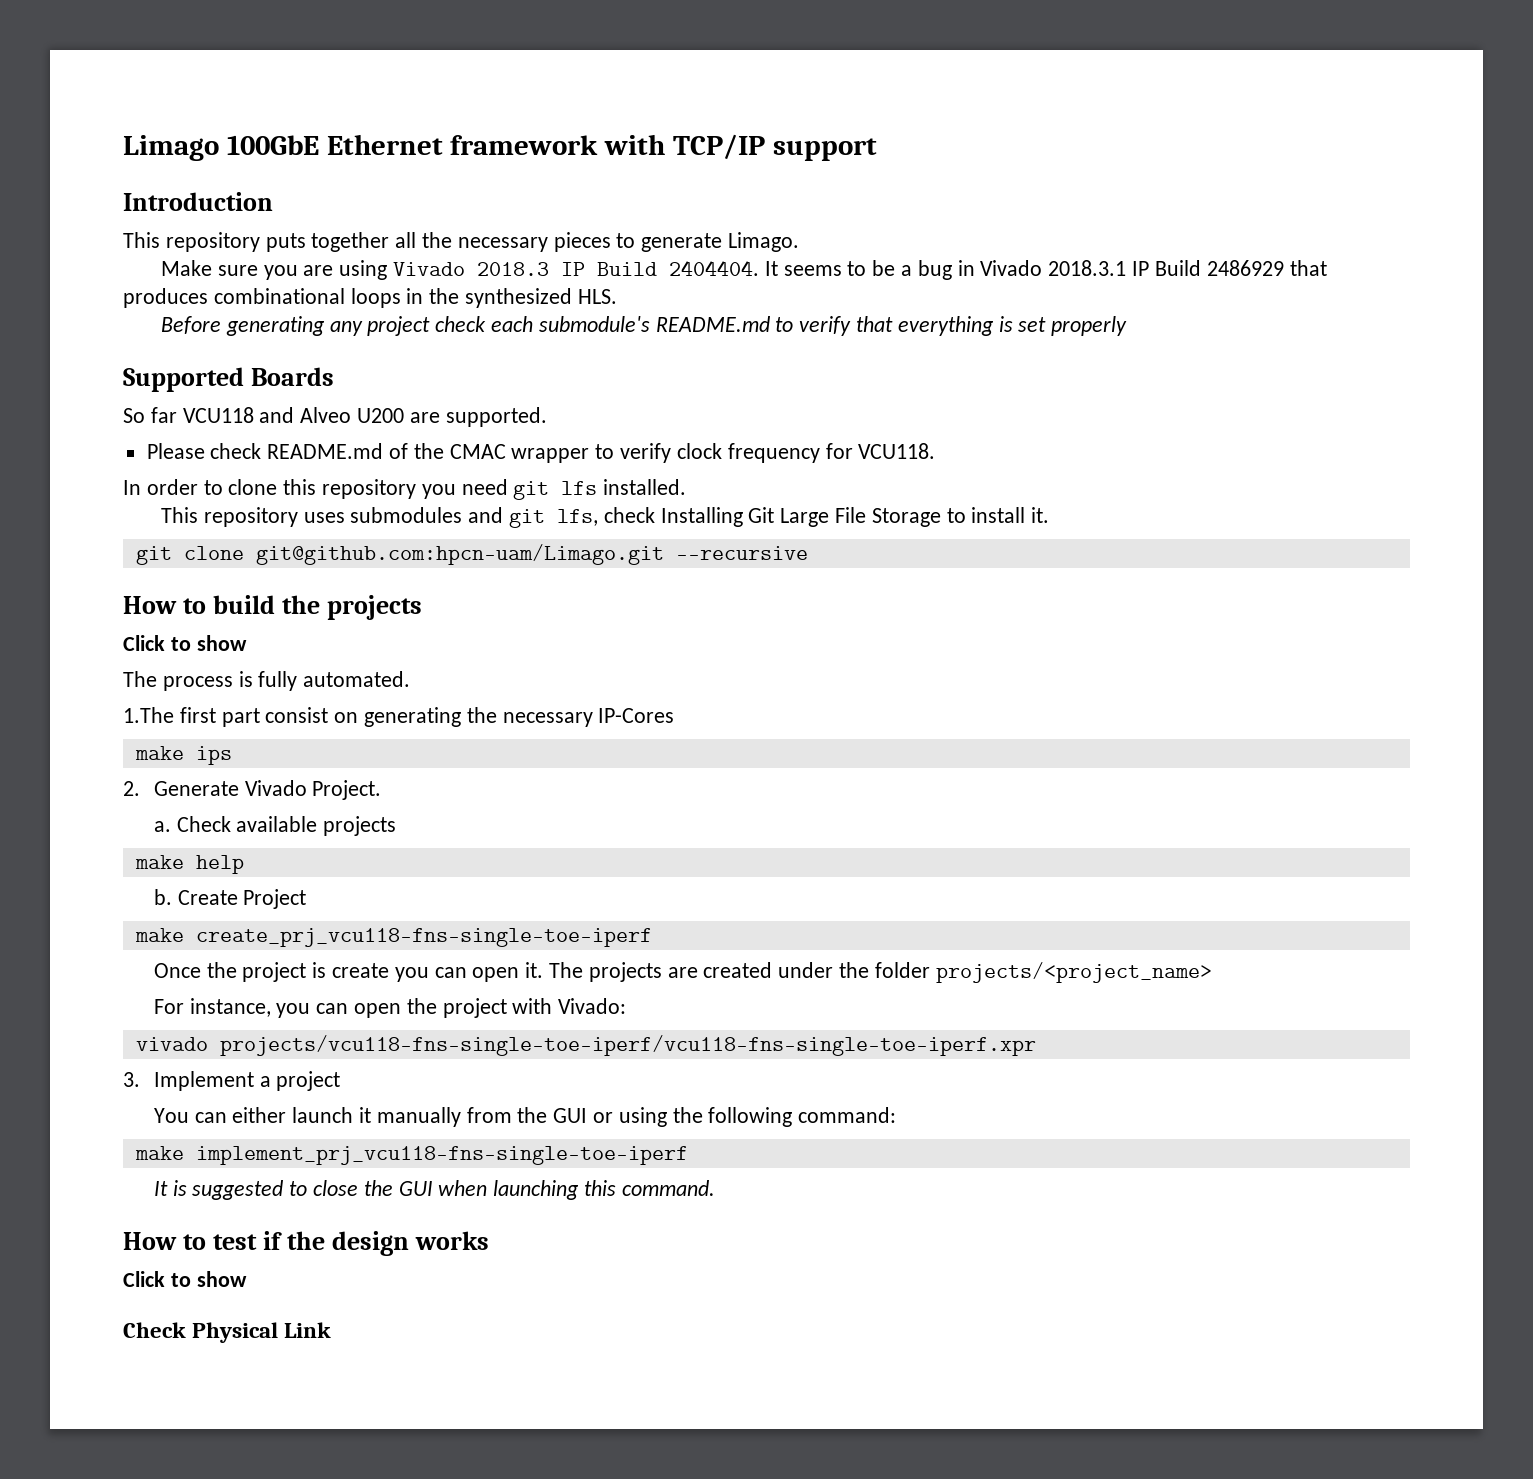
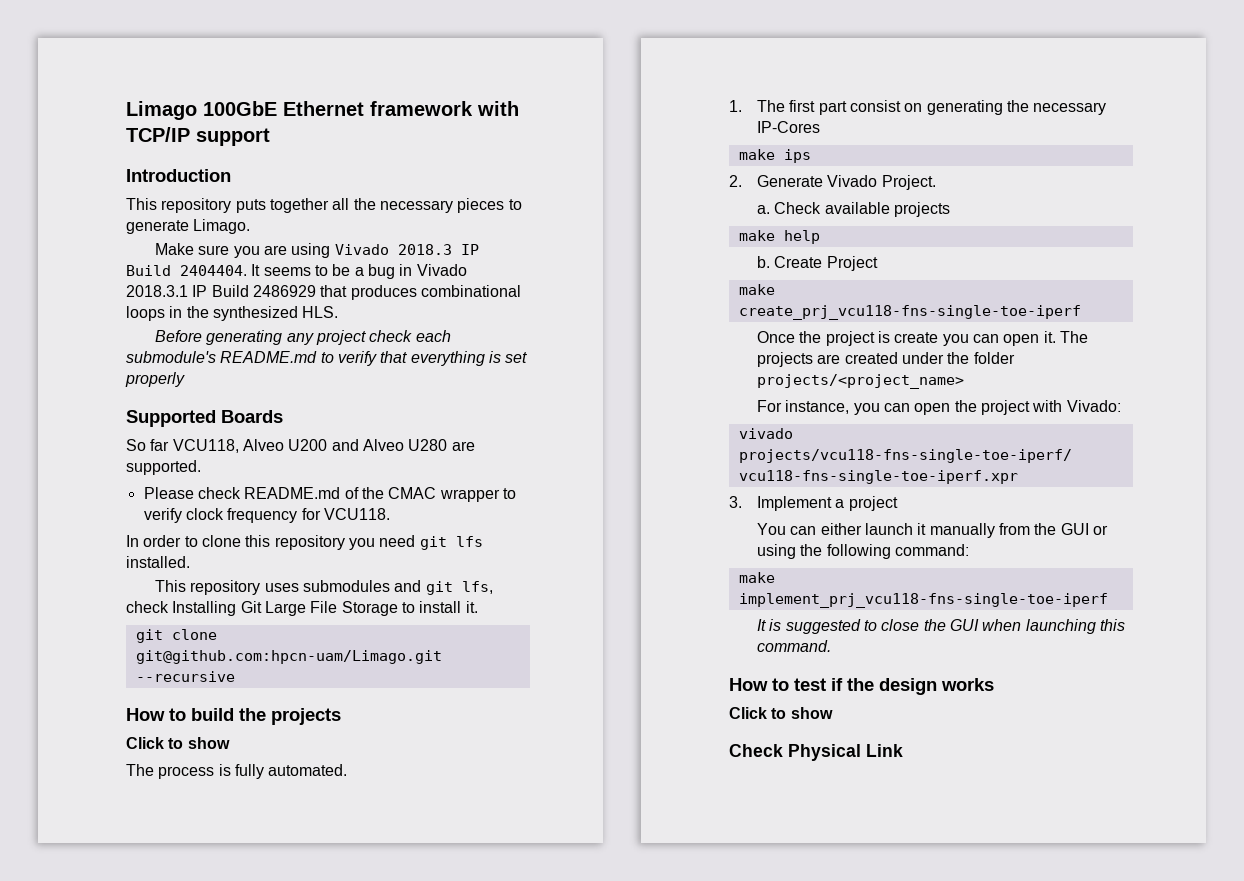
[182,407,254,423] VCU118 -> [172,439,328,453] VCU118, Alveo U200
[357,408,405,423] U200 -> [408,439,448,451] U280
[123,707,174,723] 1.The -> [729,100,786,112] 1. The

